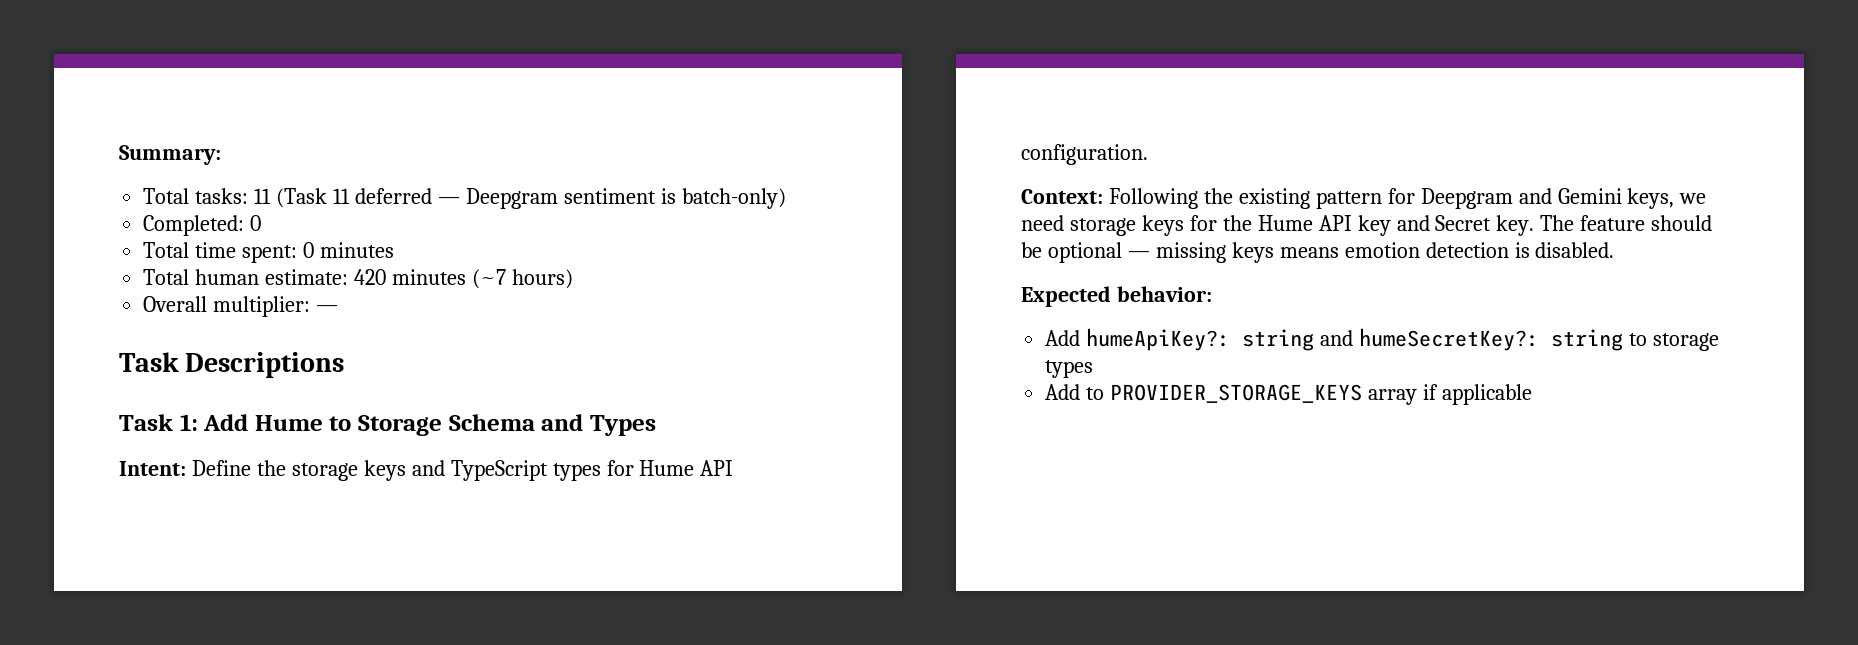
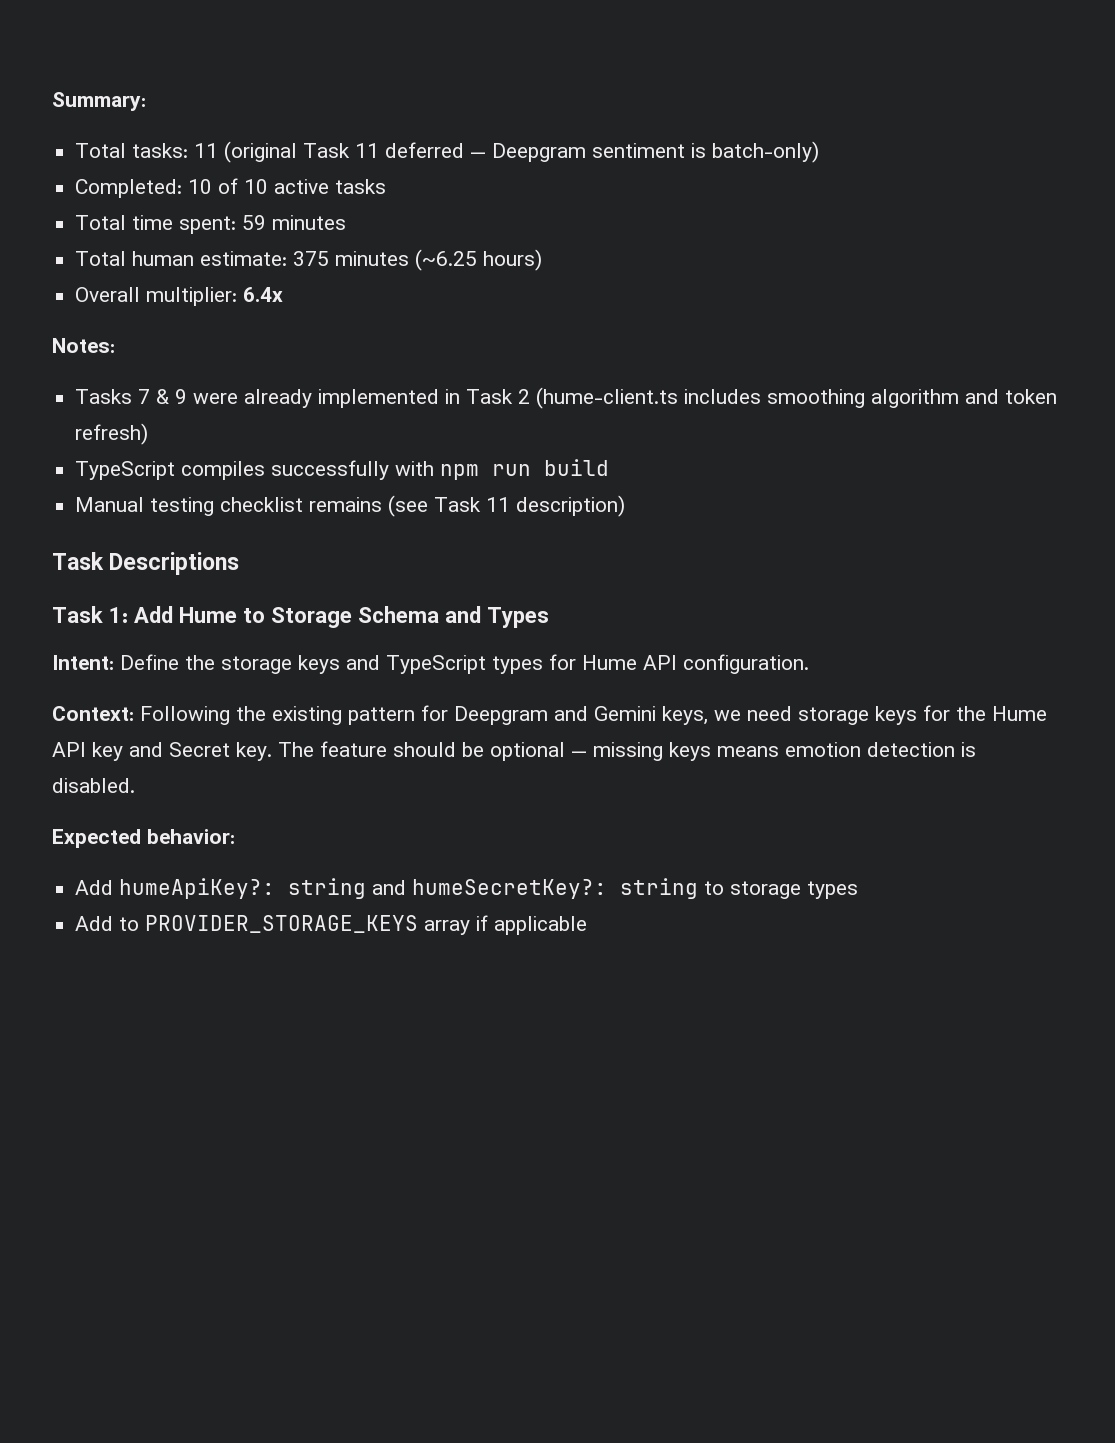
[276,188,328,208] (Task -> [224,141,351,163] (original Task
[250,215,262,231] 0 -> [188,178,387,194] 10 of 10 active tasks
[303,242,315,258] 0 -> [242,215,267,230] 59
[354,269,506,289] 420 minutes (~7 -> [293,249,478,271] 375 minutes (~6.25
[316,305,339,312] — -> [243,287,284,302] [52,338,115,353] [75,387,1058,409] [75,423,149,445] [75,459,610,480] [75,495,626,517] 6.4x // Notes: // Tasks 7 & 9 were already implemented in Task 2 (hume-client.ts includes smoothing algorithm and token refresh) // TypeScript compiles successfully with npm run build // Manual testing checklist remains (see Task 11 description)

